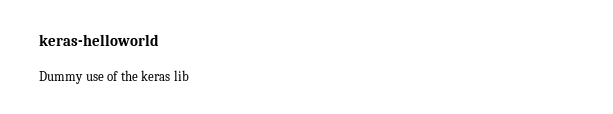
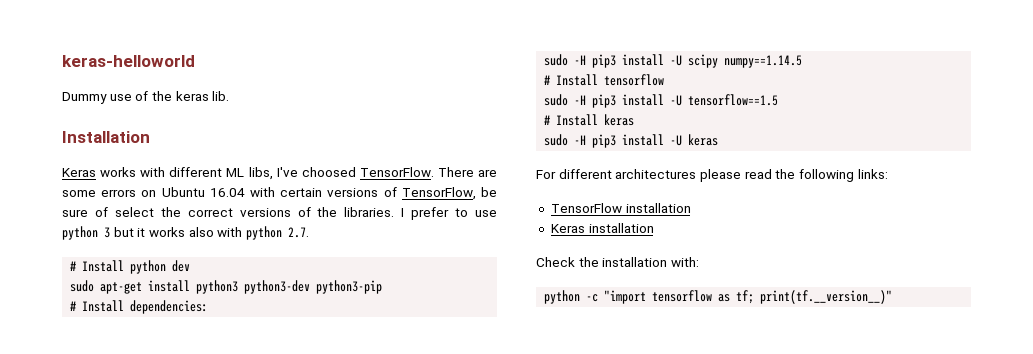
[173,70,189,81] lib -> [212,91,230,101] [62,131,150,143] [62,167,497,180] [62,187,497,200] [62,207,498,220] [62,226,309,240] [70,260,191,274] [70,280,383,294] [70,300,209,314] [544,54,803,68] [544,74,665,86] [544,94,779,108] [544,114,635,126] [544,134,719,148] [536,169,888,182] [550,203,691,213] [550,223,654,233] [536,257,699,267] [544,290,893,304] lib. // Installation // Keras works with different ML libs, I've choosed TensorFlow. There are some errors on Ubuntu 16.04 with certain versions of TensorFlow, be sure of select the correct versions of the libraries. I prefer to use python 3 but it works also with python 2.7. // # Install python dev // sudo apt-get install python3 python3-dev python3-pip // # Install dependencies: // sudo -H pip3 install -U scipy numpy==1.14.5 // # Install tensorflow // sudo -H pip3 install -U tensorflow==1.5 // # Install keras // sudo -H pip3 install -U keras // For different architectures please read the following links: // TensorFlow installation // Keras installation // Check the installation with: // python -c "import tensorflow as tf; print(tf.__version__)"

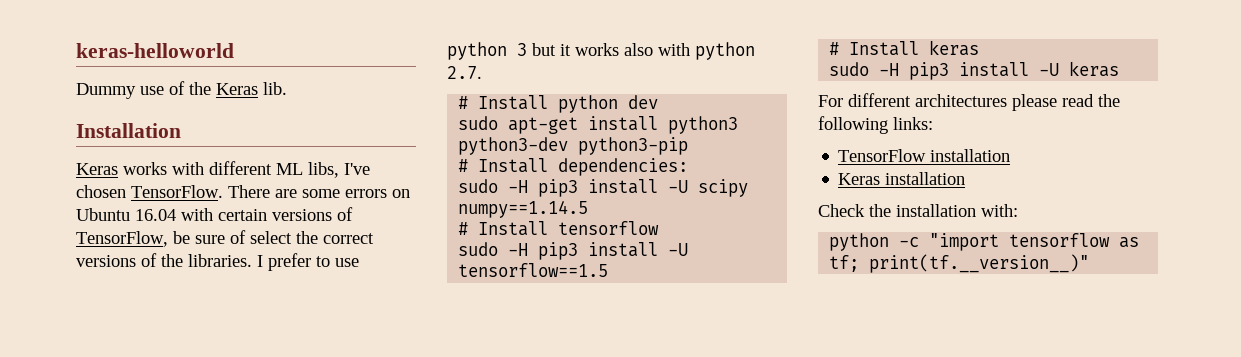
[175,91,209,101] keras -> [216,83,258,95] Keras
[301,167,356,177] choosed -> [76,185,126,198] chosen

